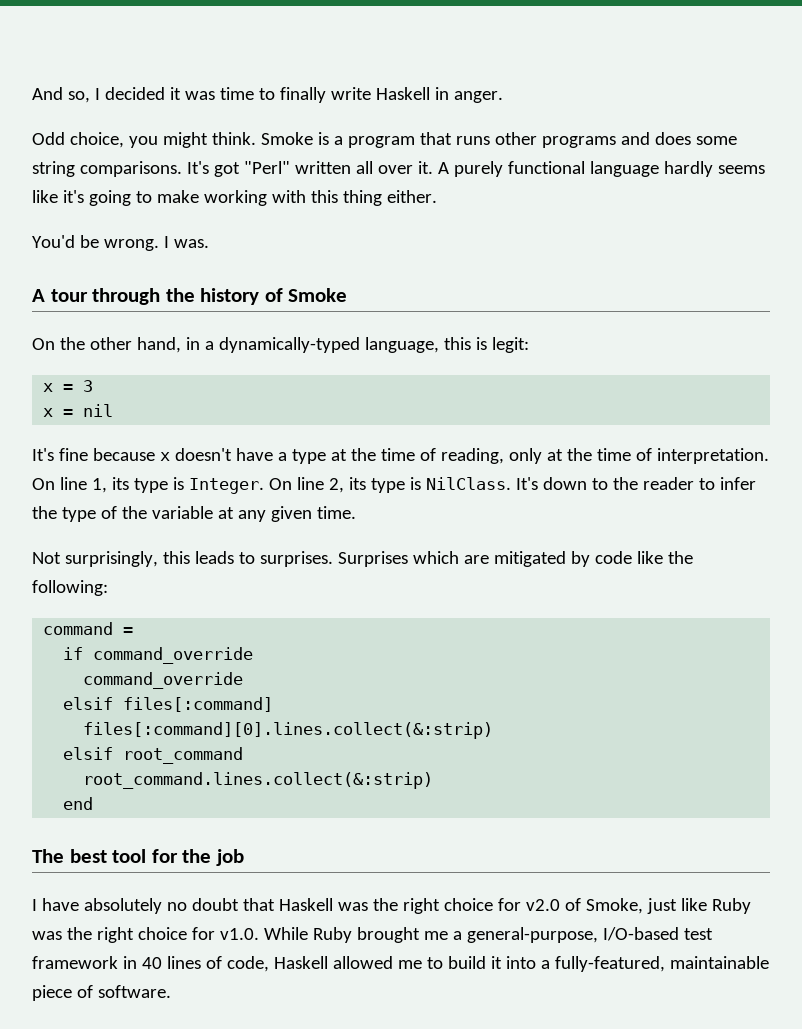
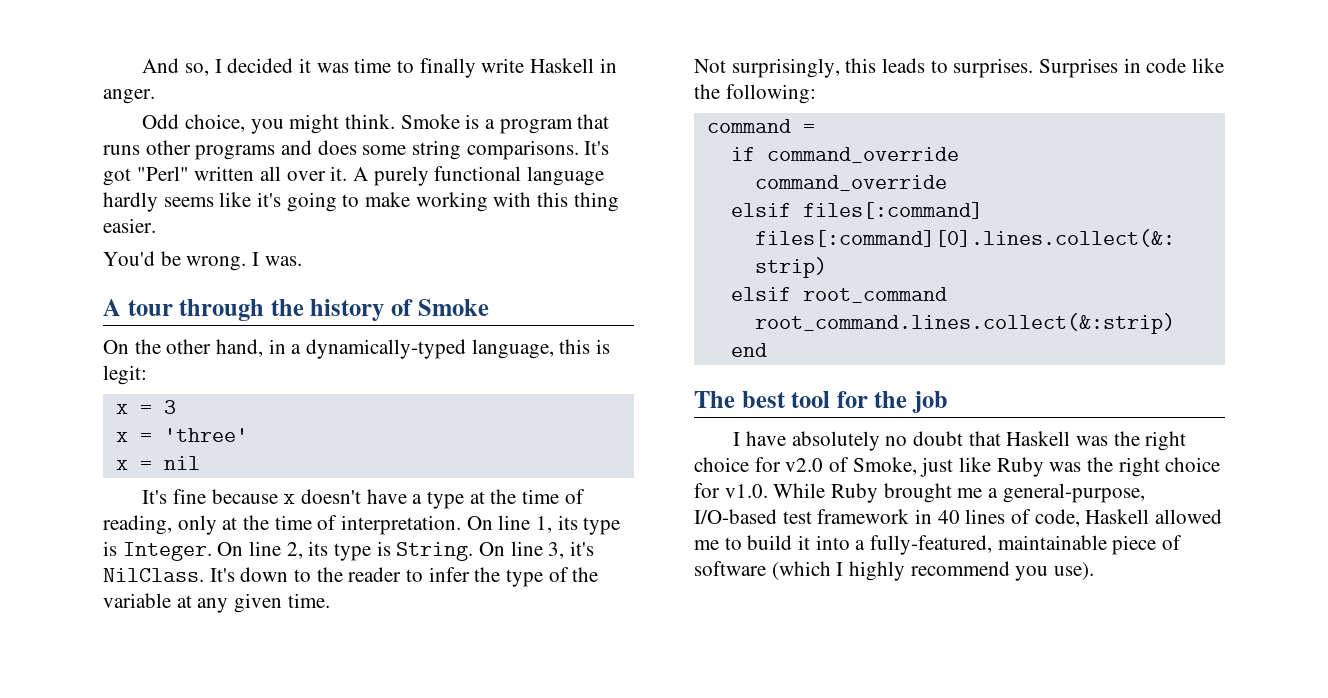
[386,190,437,203] either. -> [103,218,156,233] easier.
(94, 386) none -> [115,428,248,442] // x = 'three'
(421, 483) none -> [396,541,595,561] String. On line 3, it's
[412,551,590,567] which are mitigated by -> [1123,58,1141,73] in
[97,985,171,998] software. -> [694,561,1095,581] software (which I highly recommend you use).

